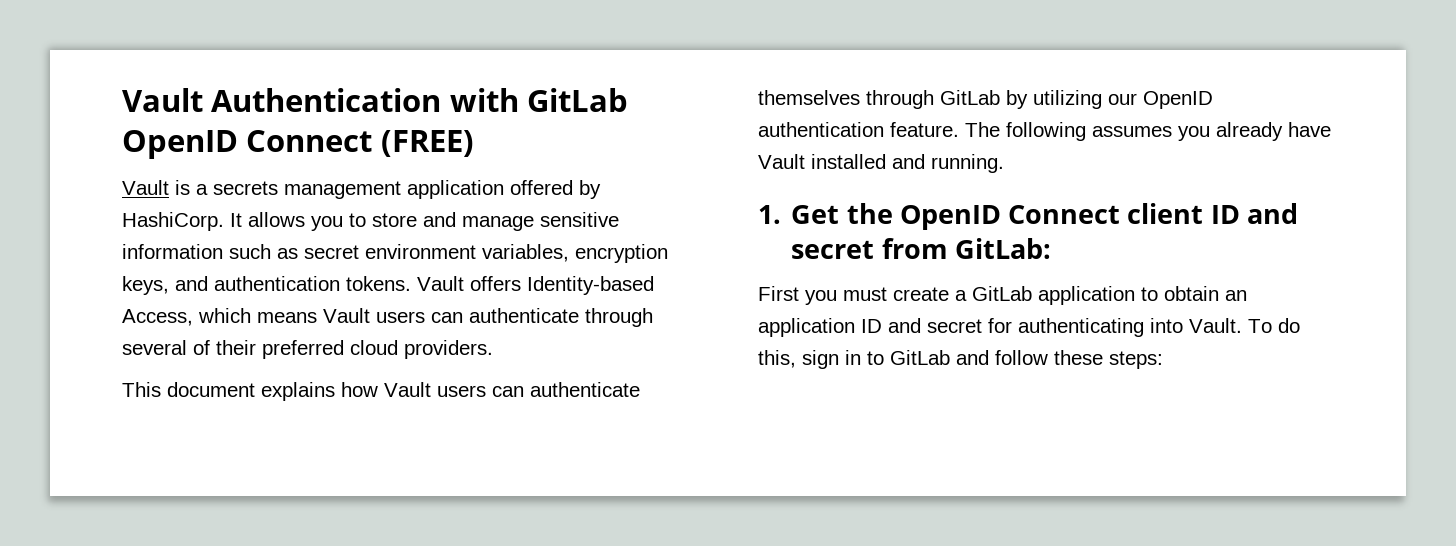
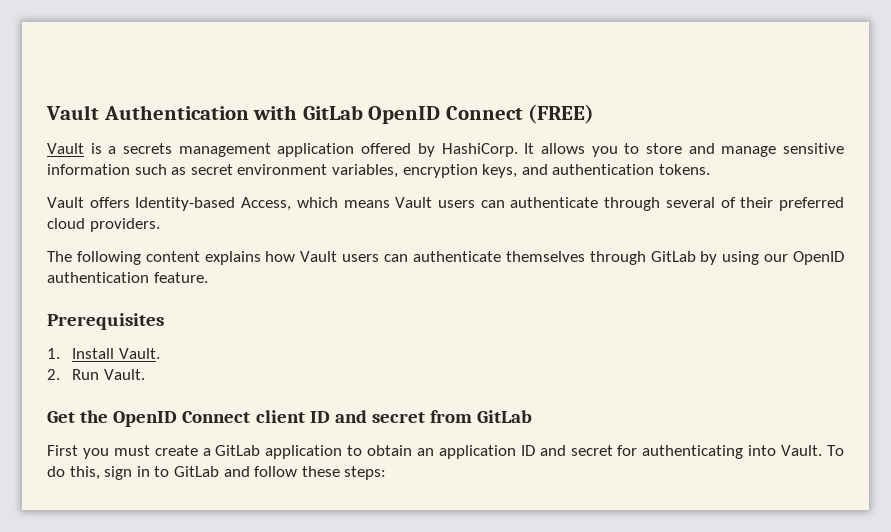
(411, 283) none -> (710, 169) //
[122,382,255,397] This document -> [47,251,200,265] The following content
[1033,90,1102,109] utilizing -> [722,251,760,265] using
[965,122,1331,141] [758,154,1004,173] [758,205,781,224] The following assumes you already have Vault installed and running. // 1. -> [47,313,164,330] [47,348,160,359] [47,369,145,380] // Prerequisites // 1. Install Vault. // 2. Run Vault. //
[954,238,1051,259] GitLab: -> [477,410,533,423] GitLab

